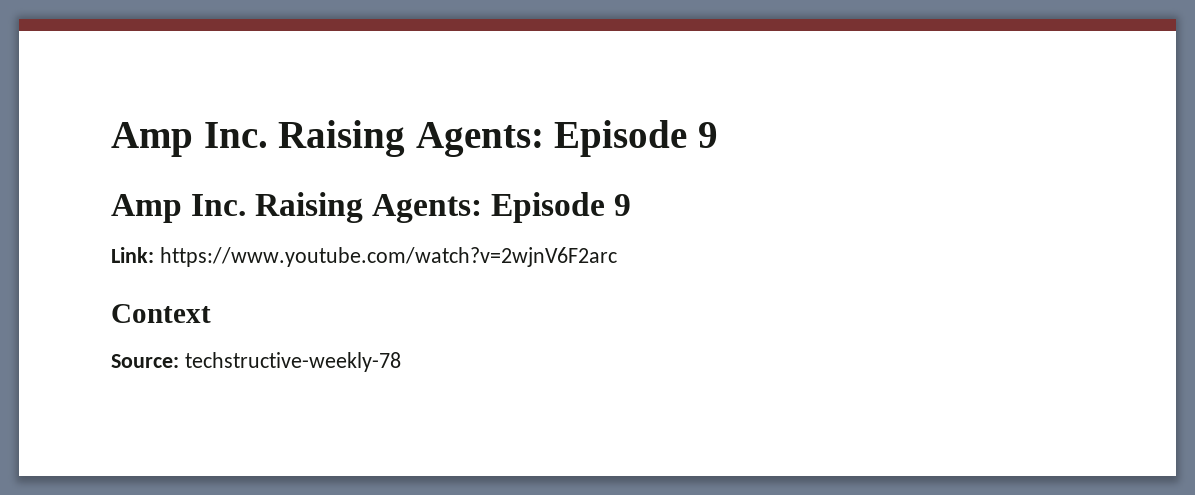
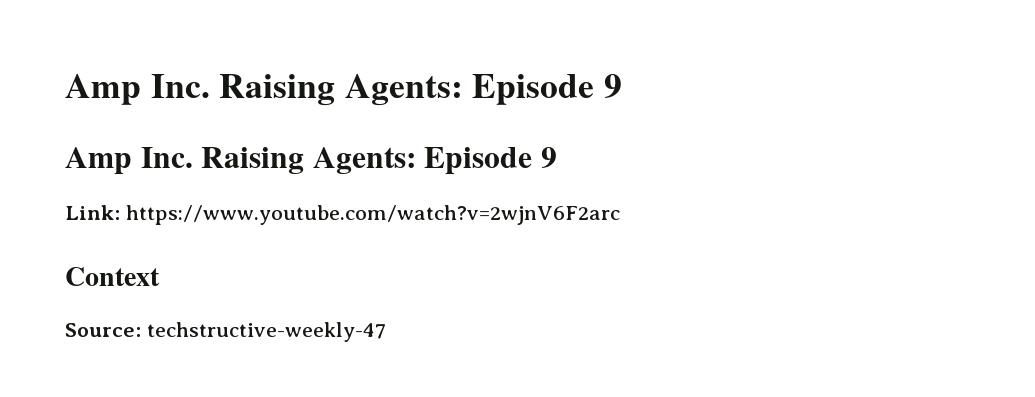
[184,352,401,372] techstructive-weekly-78 -> [146,322,386,342] techstructive-weekly-47

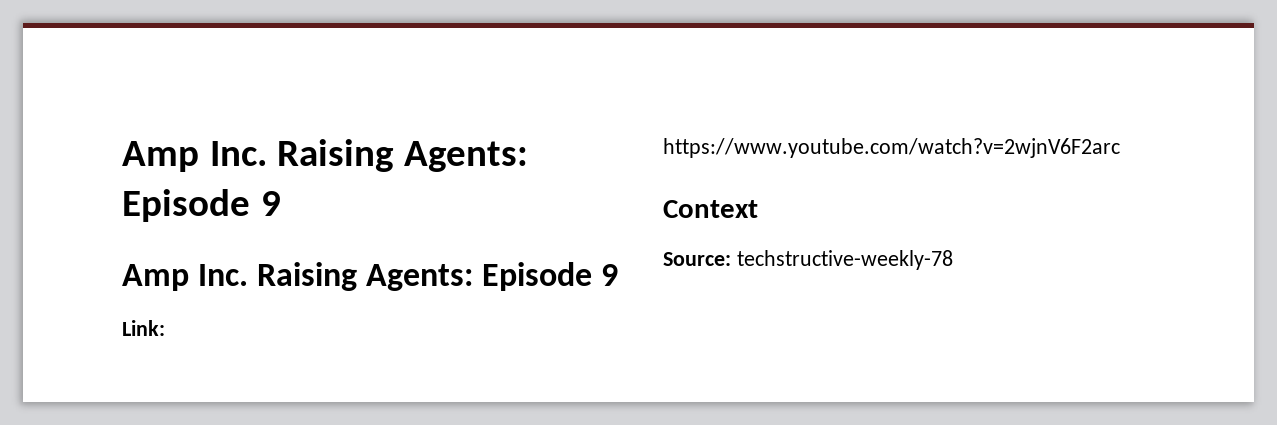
[146,322,386,342] techstructive-weekly-47 -> [736,250,953,270] techstructive-weekly-78

